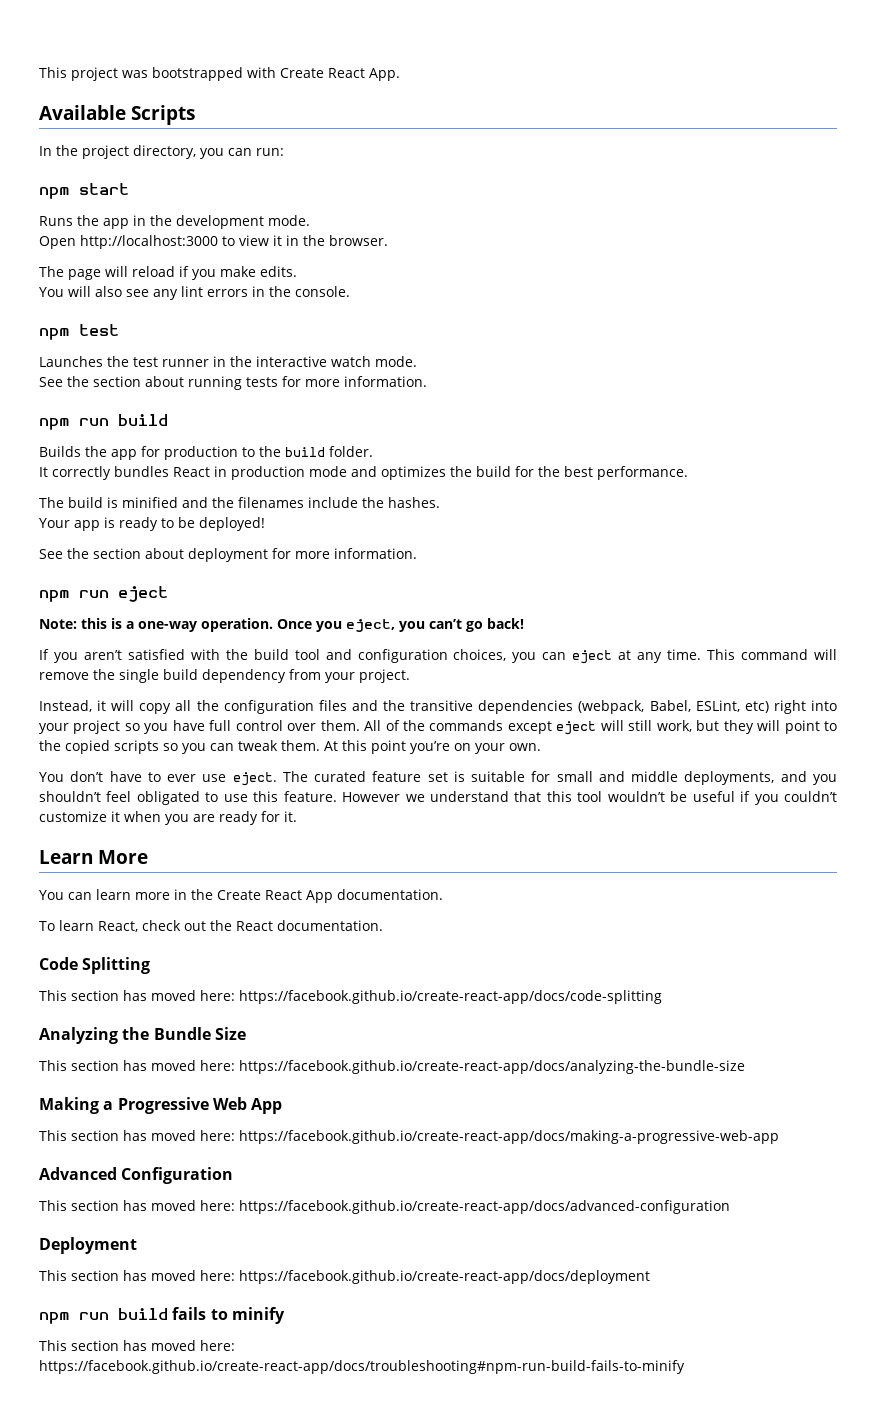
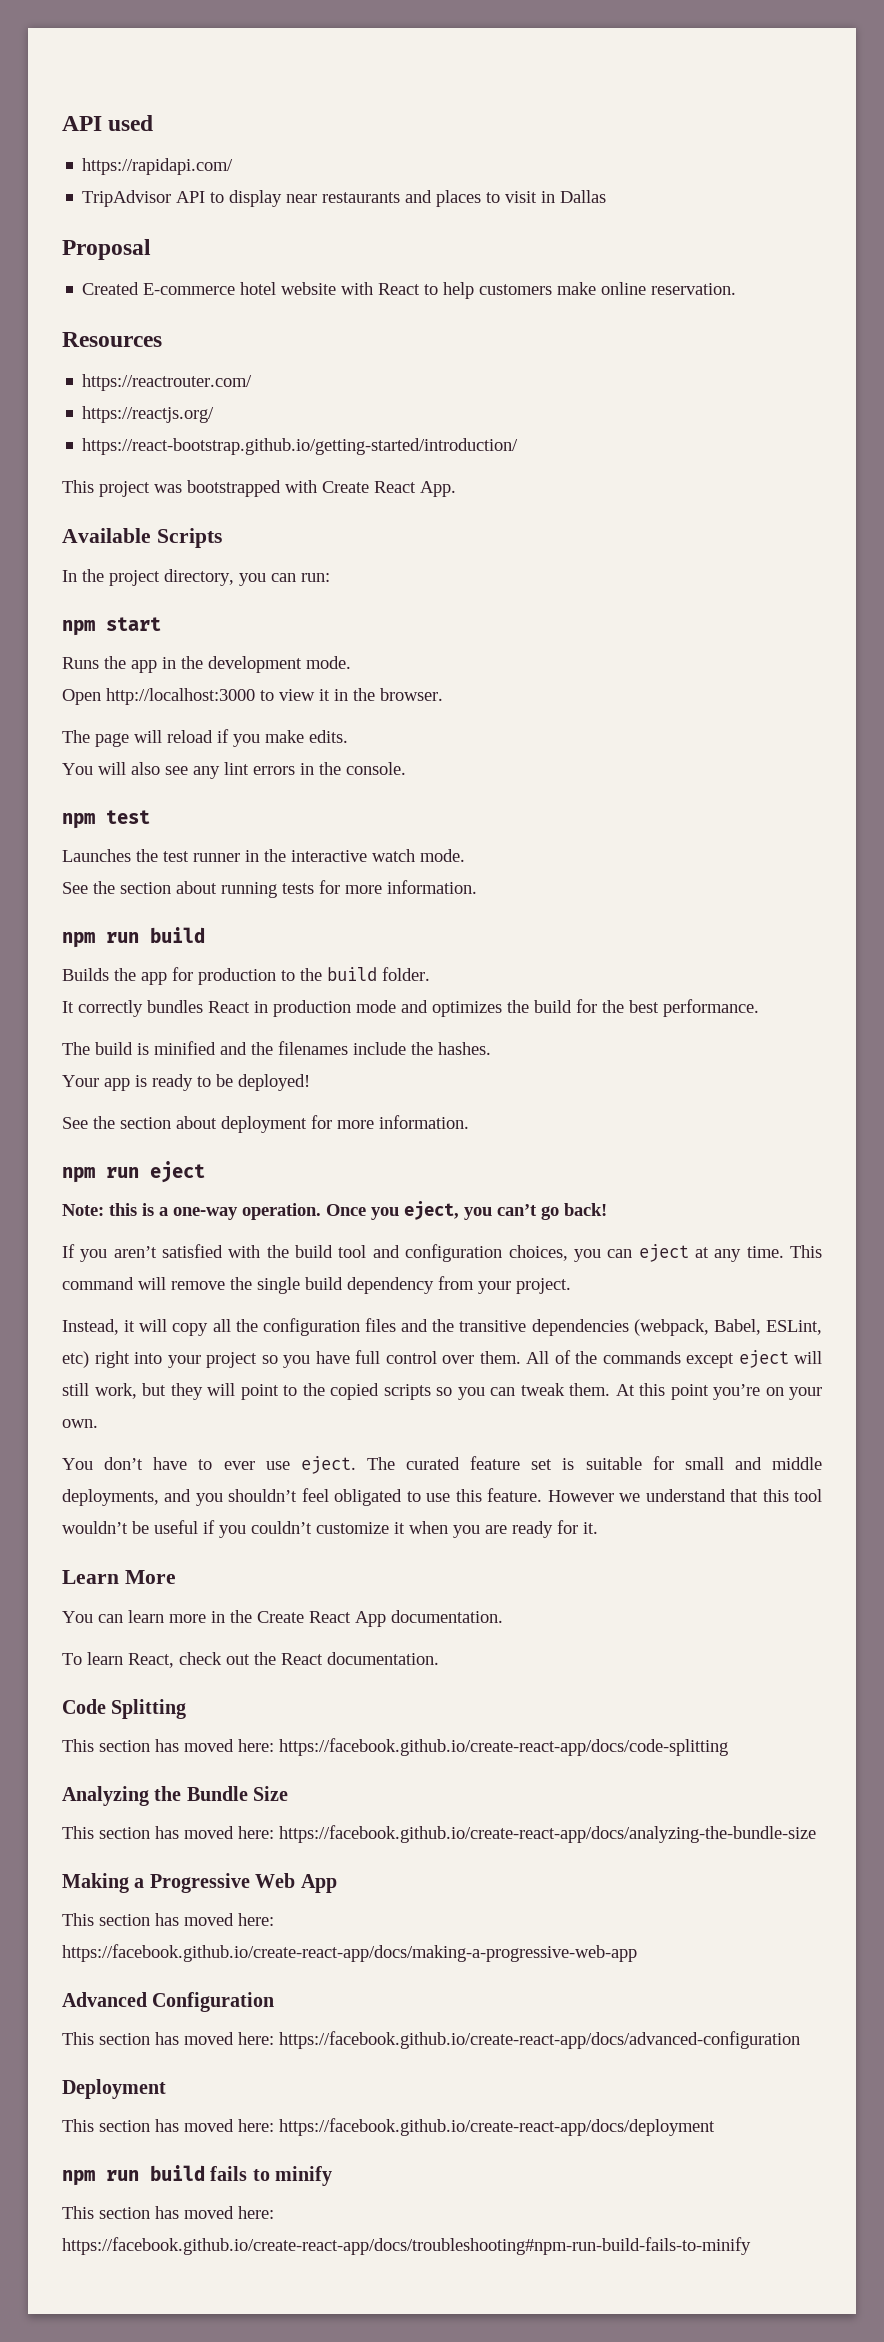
(39, 72) none -> [62,115,154,131] [82,158,234,175] [82,190,607,207] [62,239,151,260] [82,282,737,299] [62,332,162,347] [82,374,253,391] [82,406,215,423] [82,438,519,455] API used // https://rapidapi.com/ // TripAdvisor API to display near restaurants and places to visit in Dallas // Proposal // Created E-commerce hotel website with React to help customers make online reservation. // Resources // https://reactrouter.com/ // https://reactjs.org/ // https://react-bootstrap.github.io/getting-started/introduction/ //

